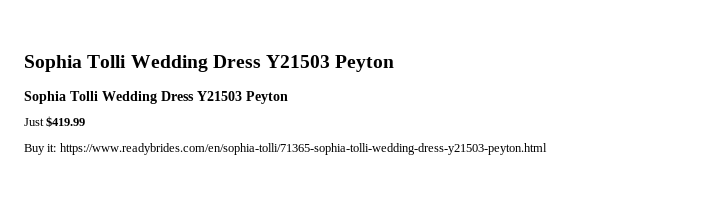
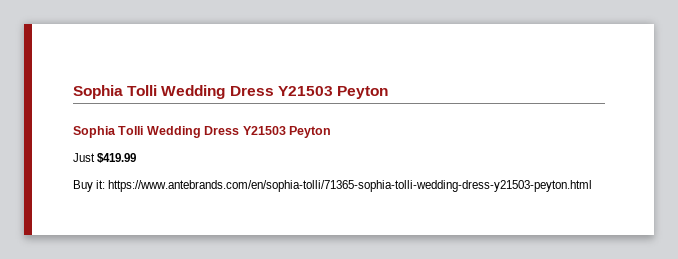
[59,143,547,155] https://www.readybrides.com/en/sophia-tolli/71365-sophia-tolli-wedding-dress-y21503-peyton.html -> [108,180,593,192] https://www.antebrands.com/en/sophia-tolli/71365-sophia-tolli-wedding-dress-y21503-peyton.html

